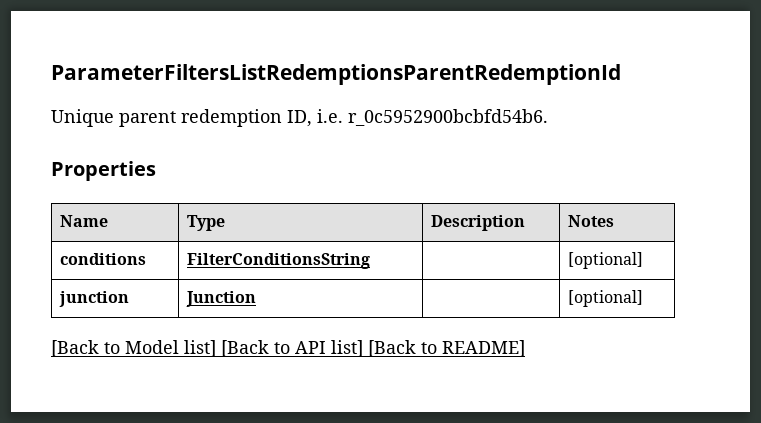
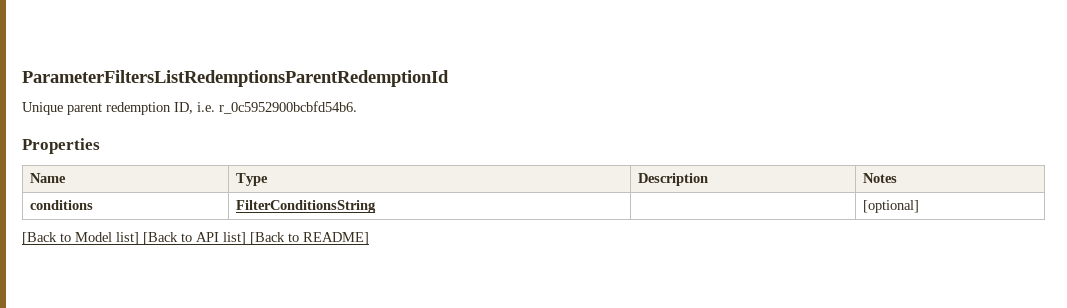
[59,291,130,307] [186,291,257,307] [568,290,644,307] // junction | Junction | | [optional] -> (920, 206) none

